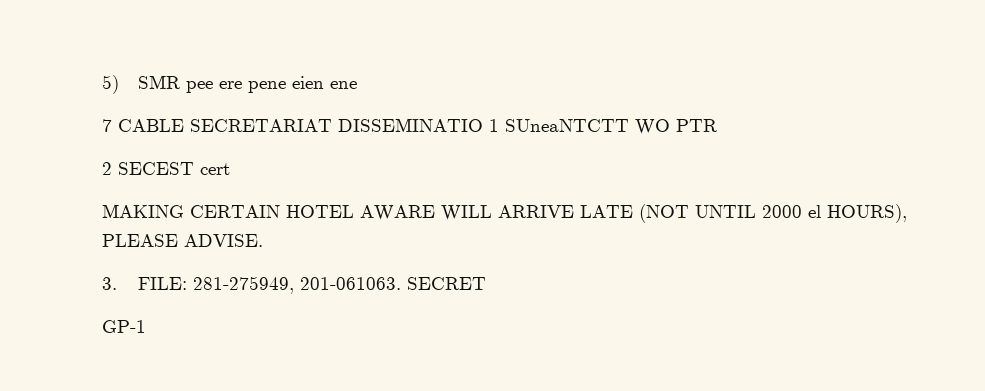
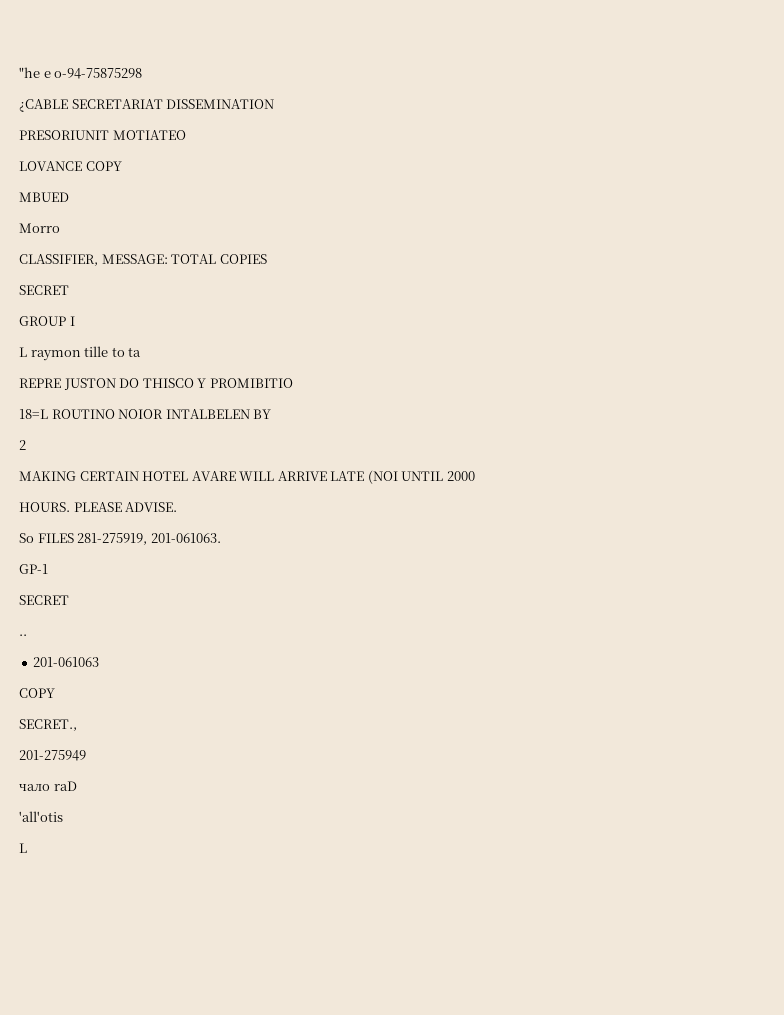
[102,75,357,94] [102,118,717,135] 5) SMR pee ere pene eien ene // 7 CABLE SECRETARIAT DISSEMINATIO 1 SUneaNTCTT WO PTR -> [19,67,143,79] [19,99,275,112] [19,130,186,140] [19,161,122,171] [19,192,69,202] [19,223,60,233] [19,254,267,266] [19,285,69,295] [19,316,75,326] [19,346,142,361] [19,378,293,390] [19,409,272,419] "he e o-94-75875298 // ¿CABLE SECRETARIAT DISSEMINATION // PRESORIUNIT MOTIATEO // LOVANCE COPY // MBUED // Morro // CLASSIFIER, MESSAGE: TOTAL COPIES // SECRET // GROUP I // L raymon tille to ta // REPRE JUSTON DO THISCO Y PROMIBITIO // 18=L ROUTINO NOIOR INTALBELEN BY
[118,162,230,175] SECEST cert -> (26, 445) none
[360,205,435,221] AWARE -> [191,471,236,481] AVARE
[639,204,689,223] (NOT -> [367,470,398,484] (NOI
[808,204,907,223] el HOURS), -> [19,502,70,512] // HOURS.
[102,276,294,294] 3. FILE: 281-275949, -> [19,533,148,545] So FILES 281-275919,
[406,277,486,290] [102,320,146,333] SECRET // GP-1 -> [19,564,48,574] [19,595,69,605] [19,634,27,636] [33,657,100,667] [19,688,55,698] [19,719,77,731] [19,750,86,761] [19,781,77,791] [19,811,63,822] [19,843,27,853] // GP-1 // SECRET // .. // 201-061063 // COPY // SECRET., // 201-275949 // чало raD // 'all'otis // L

